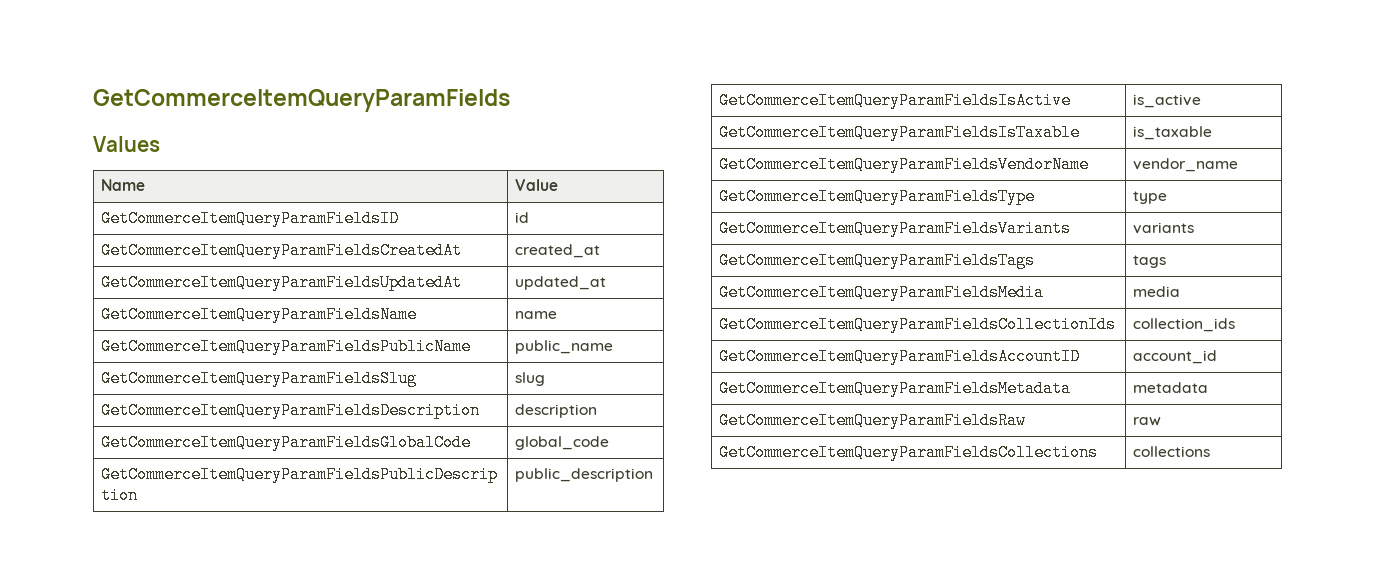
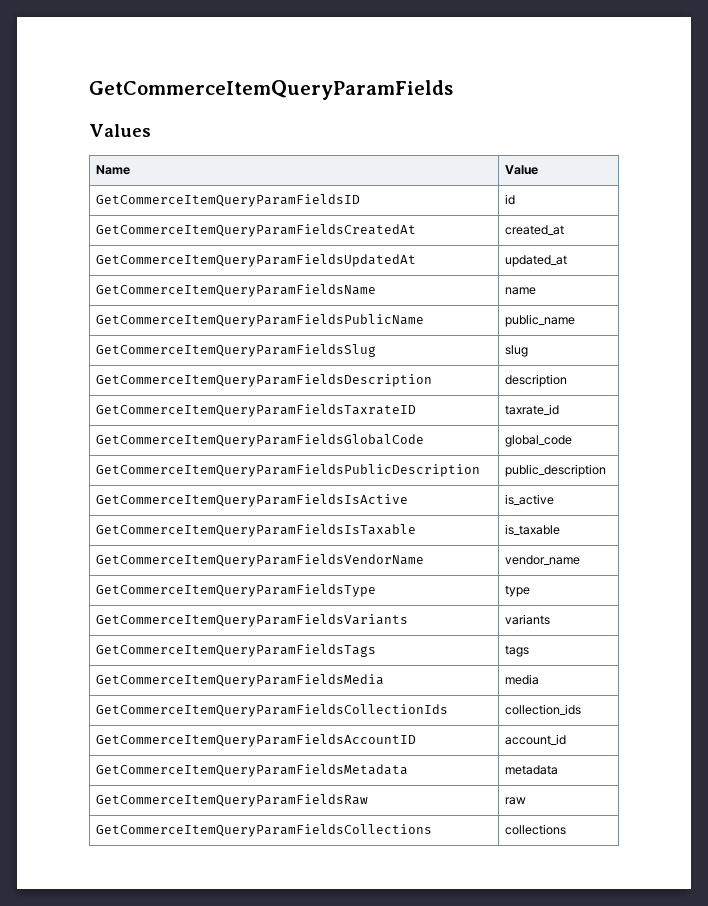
(598, 411) none -> [96,404,417,417] [505,404,560,415] // GetCommerceItemQueryParamFieldsTaxrateID | taxrate_id

